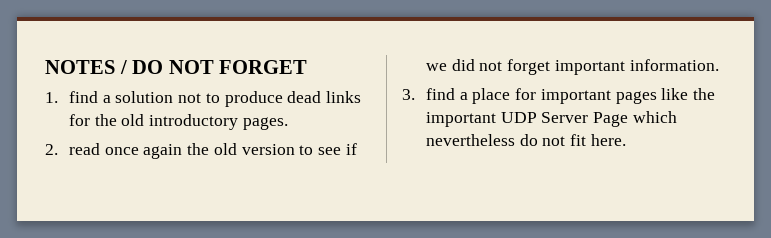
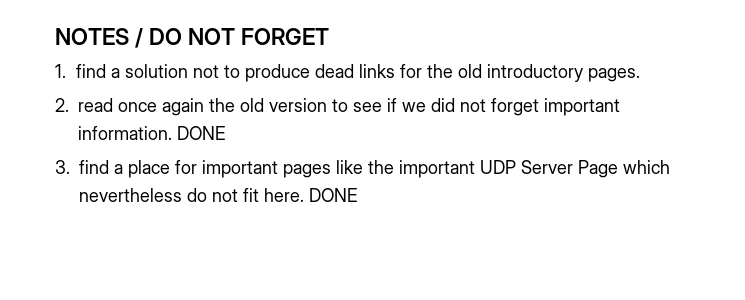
(719, 65) none -> [177,126,225,140] DONE
(626, 140) none -> [309,188,357,202] DONE

